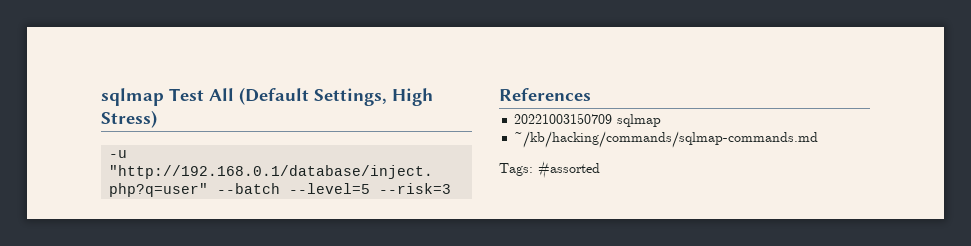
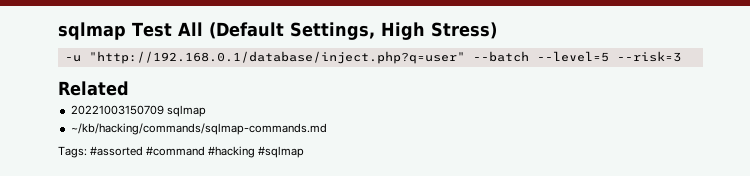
[499,88,591,101] References -> [58,81,129,96] Related
(600, 170) none -> [146,146,305,158] #command #hacking #sqlmap

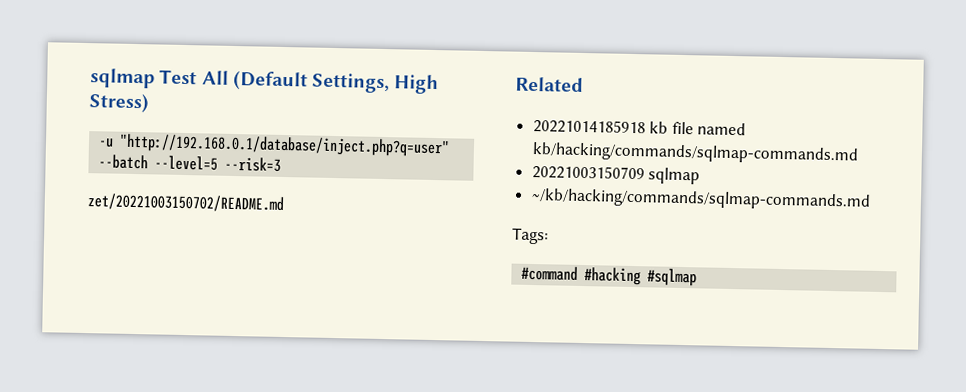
(681, 56) none -> [87,193,284,214] // zet/20221003150702/README.md
(129, 88) none -> [532,118,747,136] [531,141,859,165] // 20221014185918 kb file named kb/hacking/commands/sqlmap-commands.md
[90,146,144,156] #assorted -> (549, 236) //

